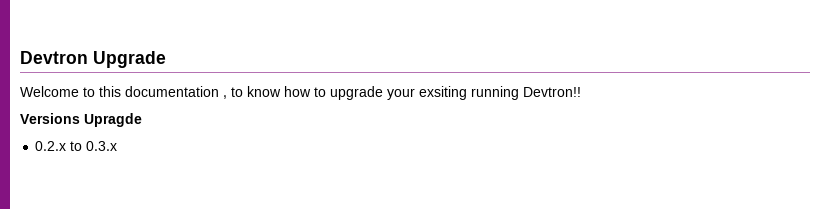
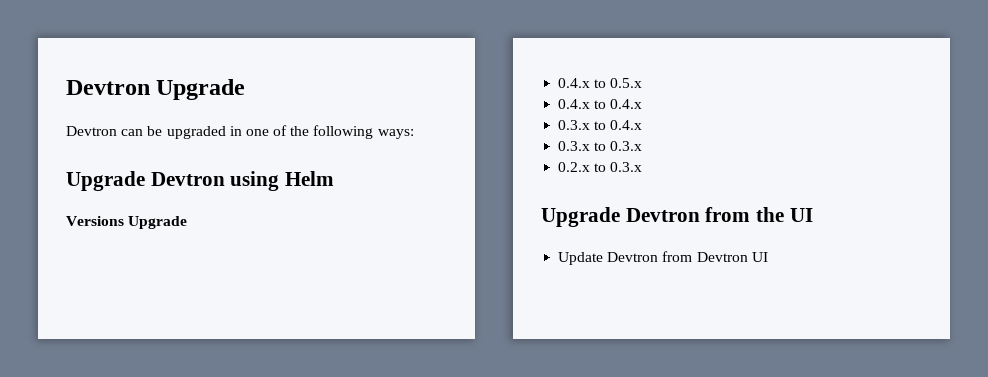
[20,86,581,100] [20,113,142,127] [35,141,118,151] Welcome to this documentation , to know how to upgrade your exsiting running Devtron!! // Versions Upragde // 0.2.x to 0.3.x -> [66,125,414,139] [66,171,335,191] [66,216,188,229] [558,78,643,88] [558,99,643,109] [558,120,643,130] [558,141,643,151] [558,162,643,172] [541,207,813,227] [558,251,768,265] Devtron can be upgraded in one of the following ways: // Upgrade Devtron using Helm // Versions Upgrade // 0.4.x to 0.5.x // 0.4.x to 0.4.x // 0.3.x to 0.4.x // 0.3.x to 0.3.x // 0.2.x to 0.3.x // Upgrade Devtron from the UI // Update Devtron from Devtron UI

